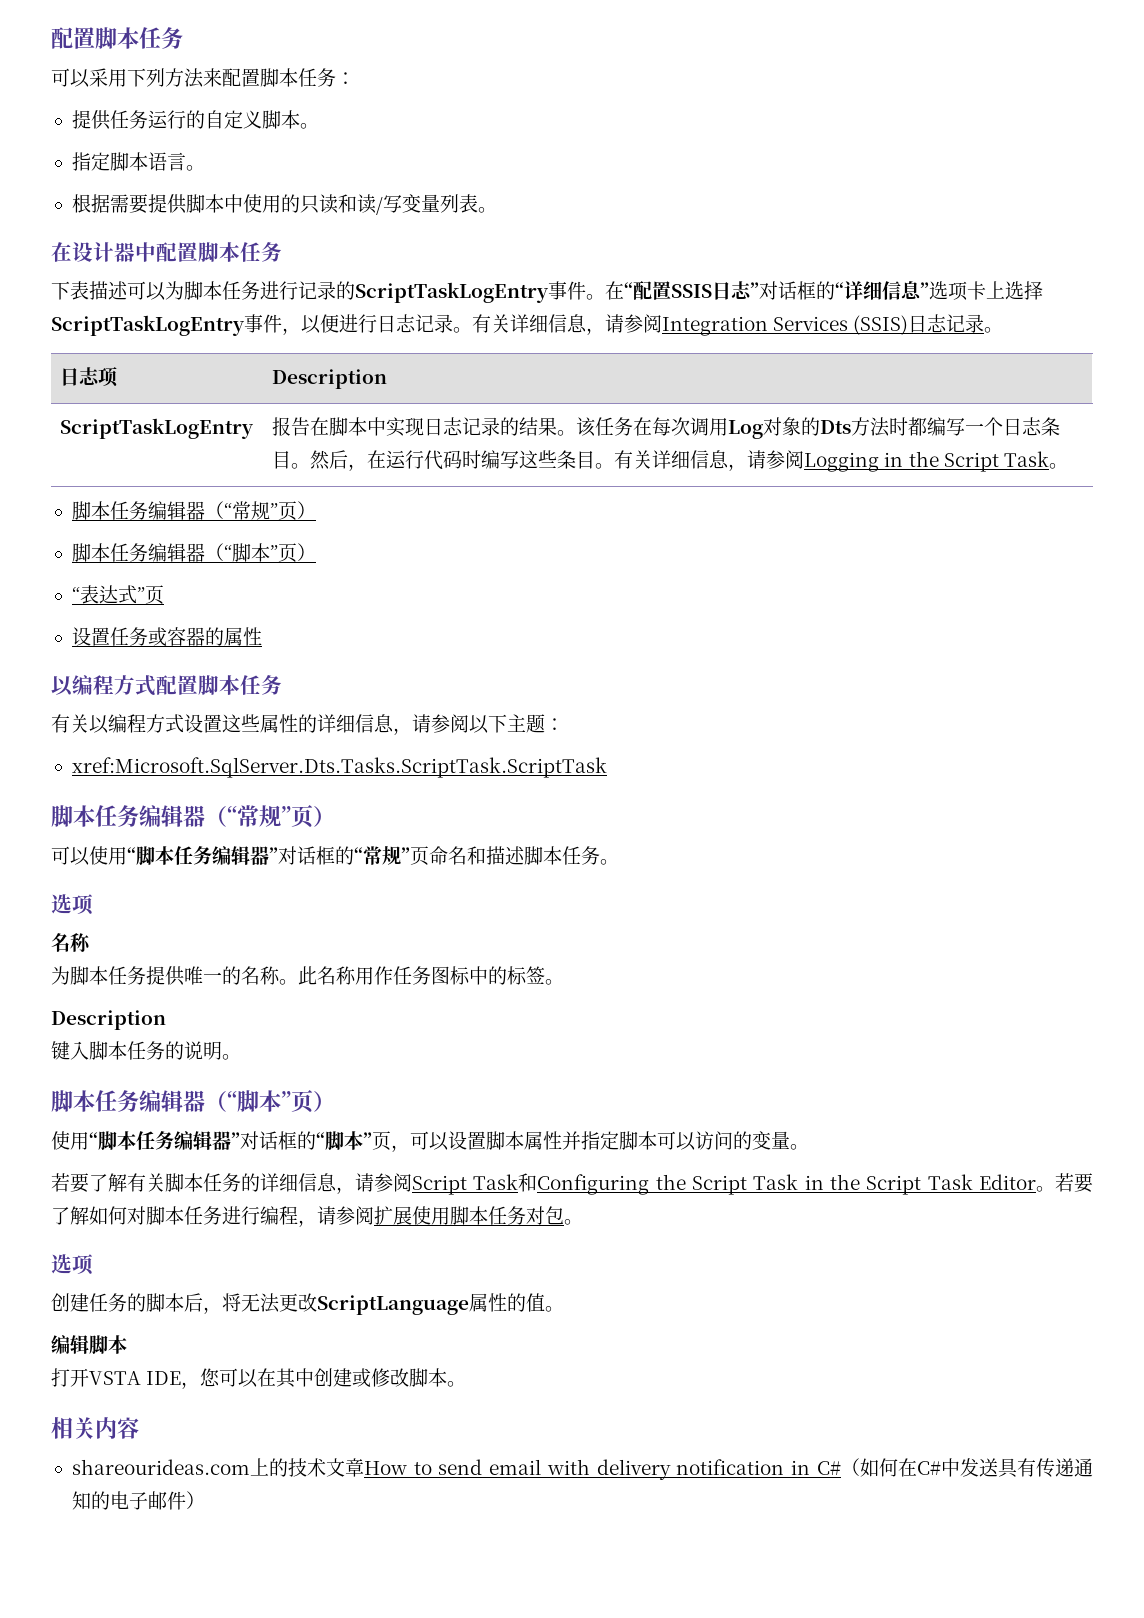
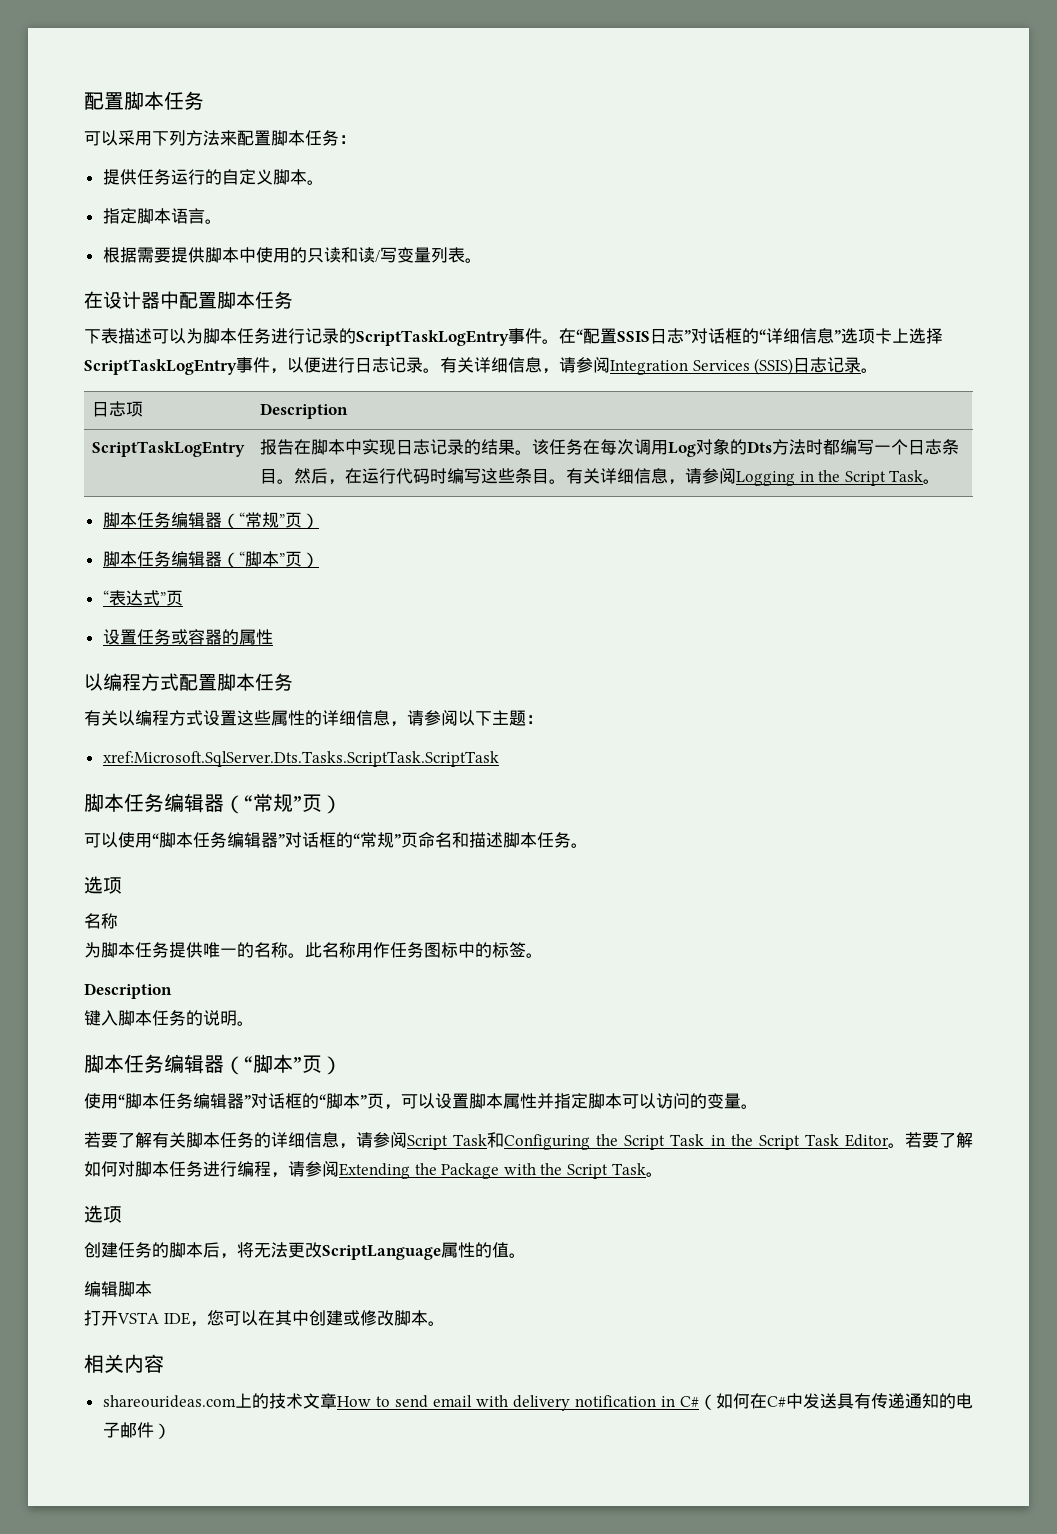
[374,1206,564,1225] 扩展使用脚本任务对包 -> [339,1163,646,1179] Extending the Package with the Script Task

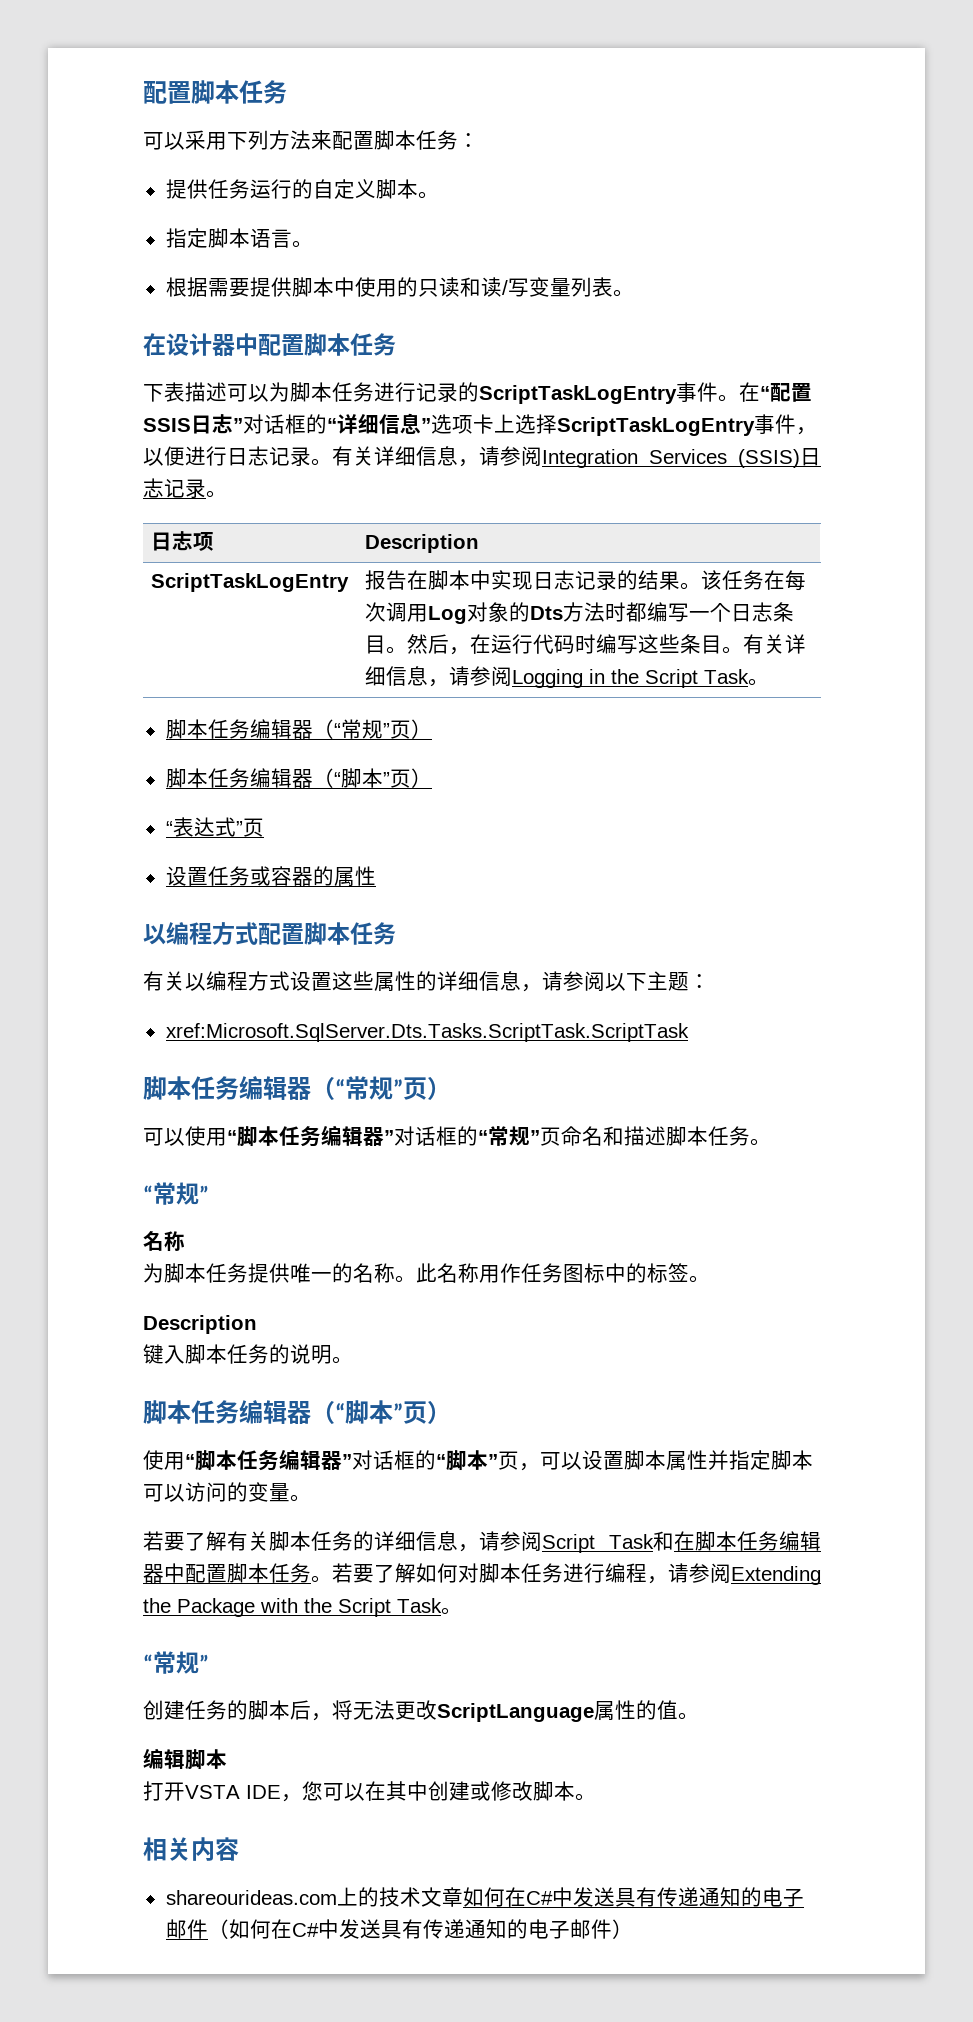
[84,876,122,894] 选项 -> [143,1182,209,1205] “常规”
[504,1134,889,1150] Configuring the Script Task in the Script Task Editor -> [674,1531,821,1551] [143,1563,311,1583] 在脚本任务编辑器中配置脚本任务
[84,1205,122,1223] 选项 -> [143,1651,209,1674] “常规”
[336,1395,699,1411] How to send email with delivery notification in C# -> [462,1887,804,1907] [165,1919,208,1939] 如何在C#中发送具有传递通知的电子邮件

